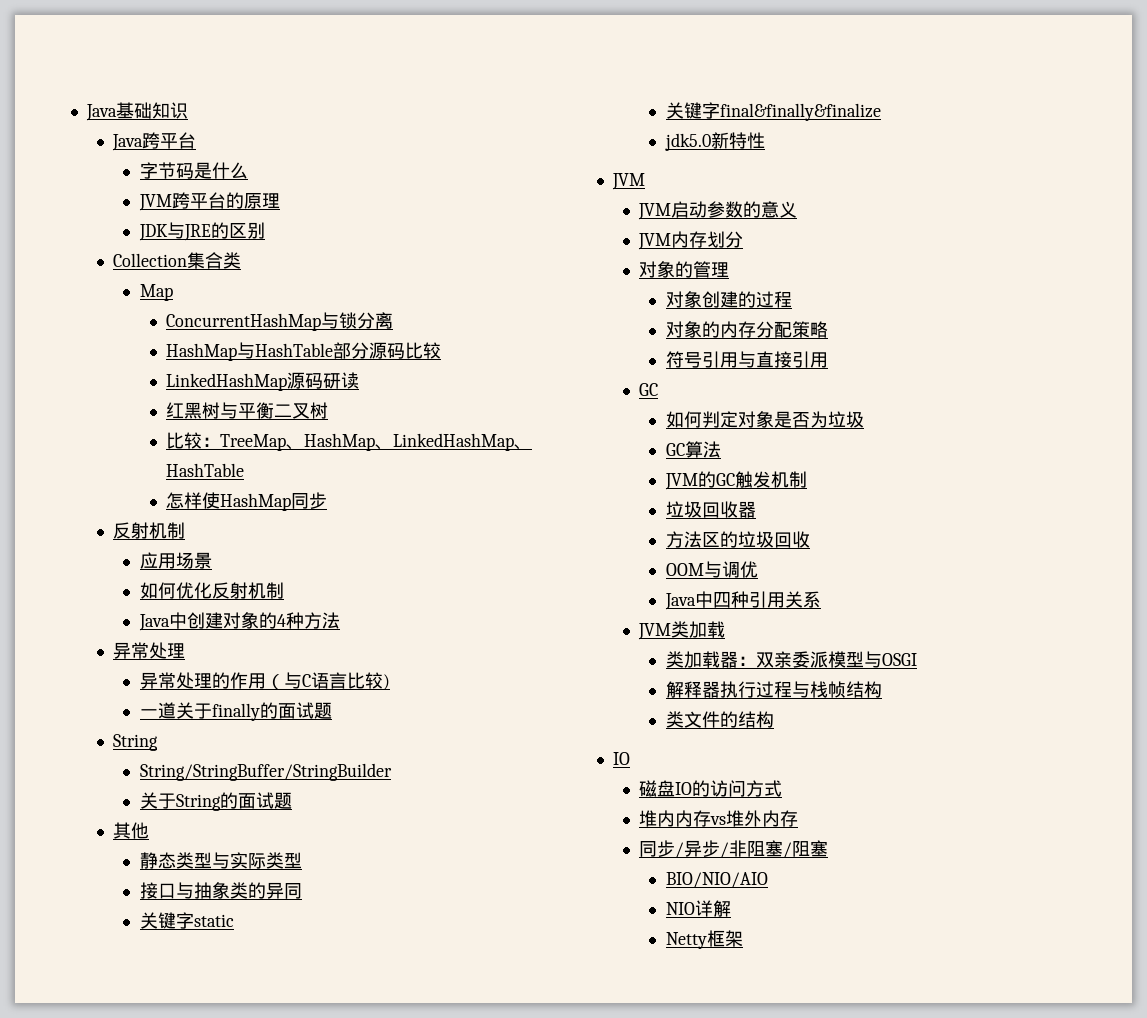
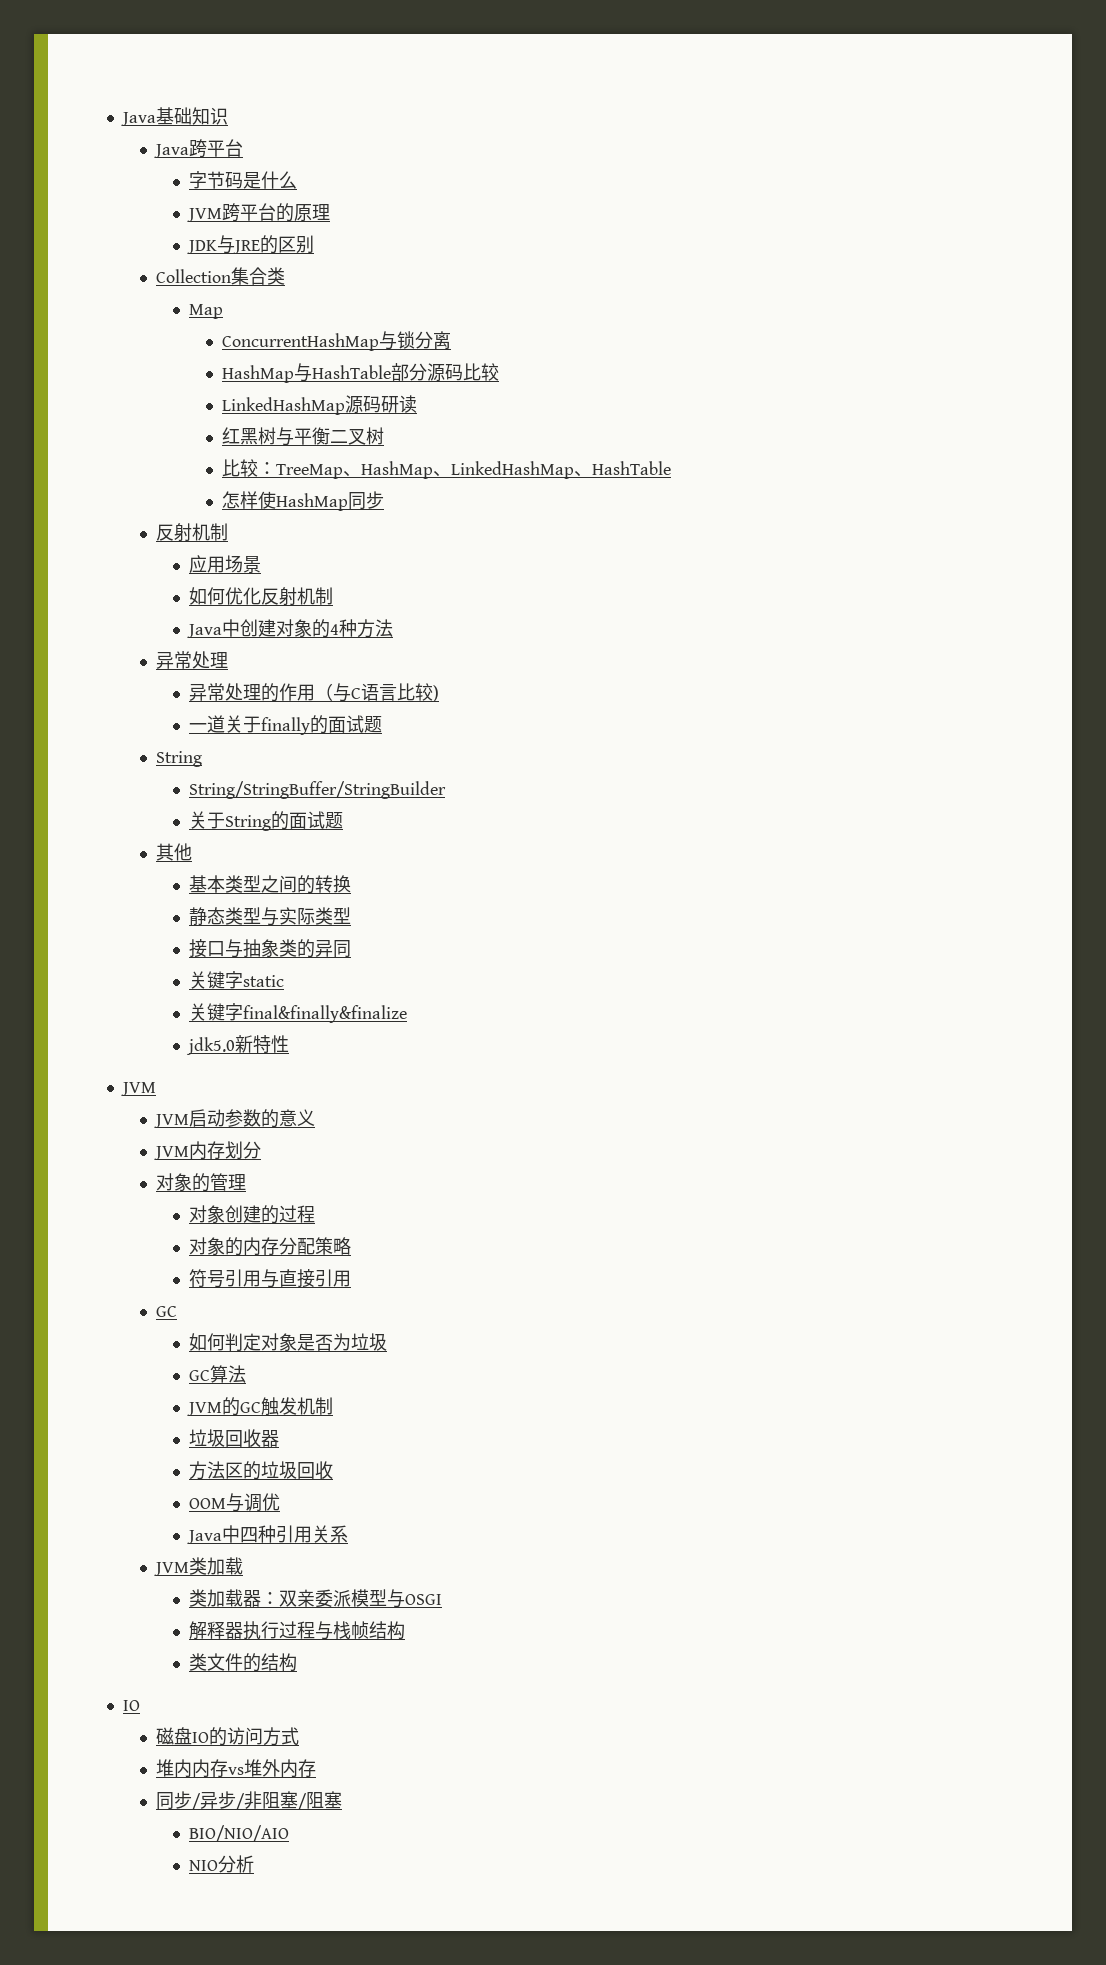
(150, 830) none -> [188,875,351,894] // 基本类型之间的转换
[694,900,731,917] [665,930,743,949] 详解 // Netty框架 -> [217,1855,254,1873] 分析

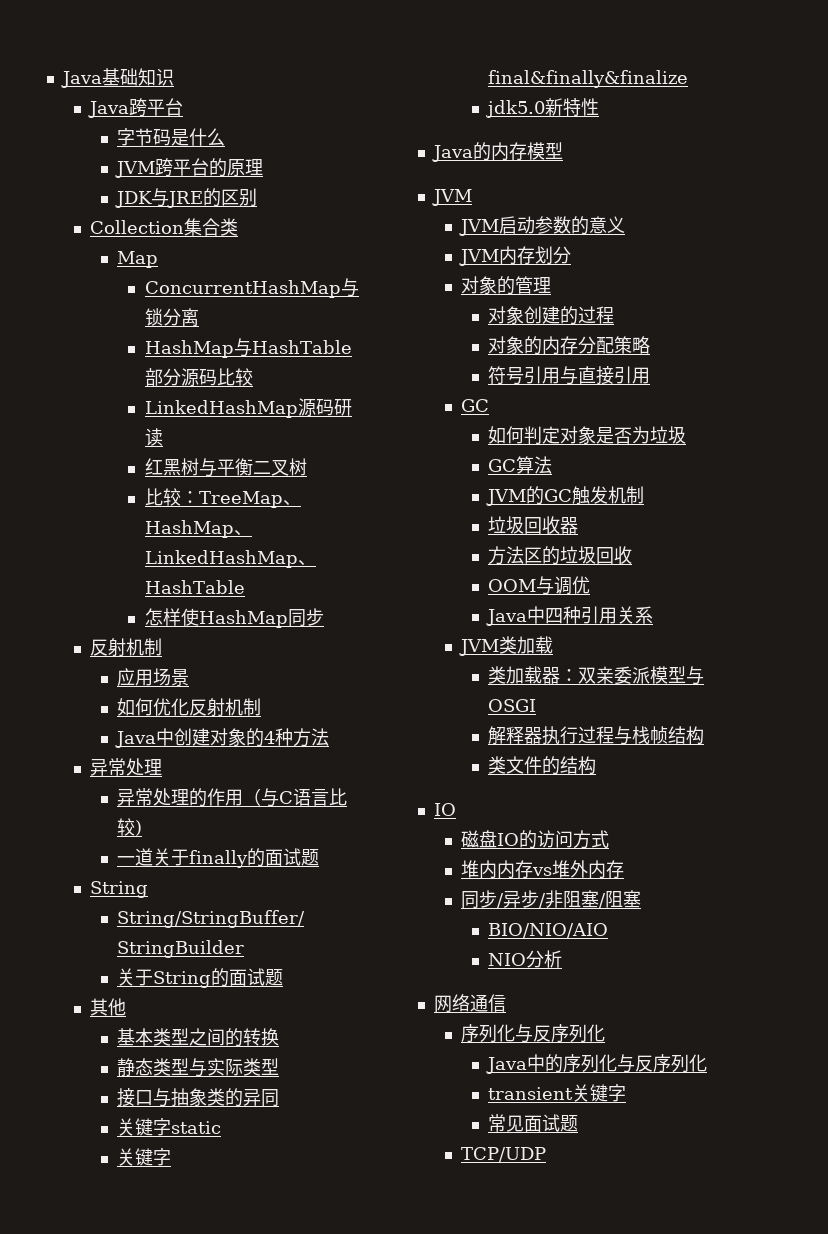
(289, 1044) none -> [431,142,563,162] // Java的内存模型
(254, 1864) none -> [433,994,506,1013] [461,1024,606,1043] [486,1054,708,1074] [488,1084,627,1102] [488,1114,579,1132] [461,1147,547,1162] // 网络通信 // 序列化与反序列化 // Java中的序列化与反序列化 // transient关键字 // 常见面试题 // TCP/UDP

